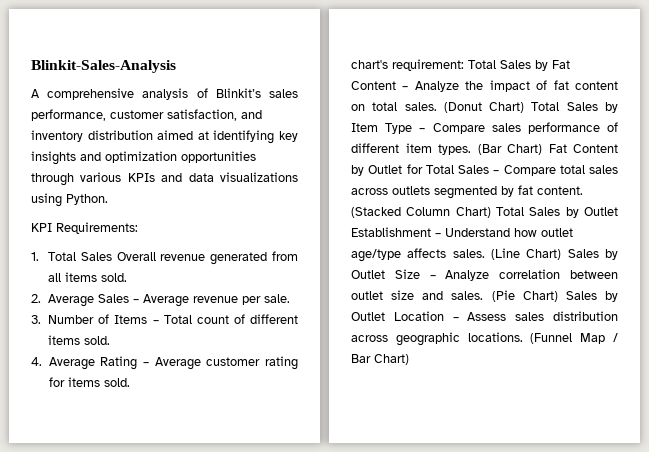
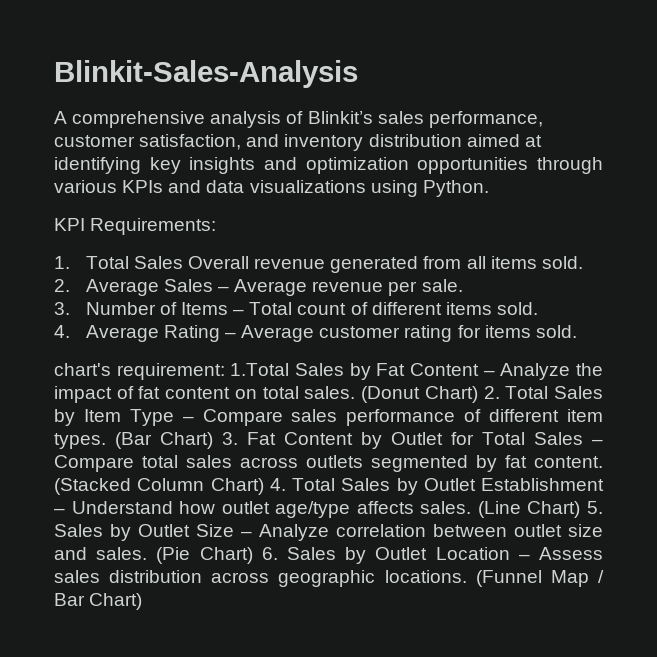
[468,60,496,69] Total -> [230,363,290,376] 1.Total
(525, 107) none -> [483,386,500,399] 2.
(542, 149) none -> [222,432,238,445] 3.
(491, 212) none -> [269,478,286,491] 4.
(562, 254) none -> [587,501,603,514] 5.
(558, 296) none -> [261,547,278,560] 6.

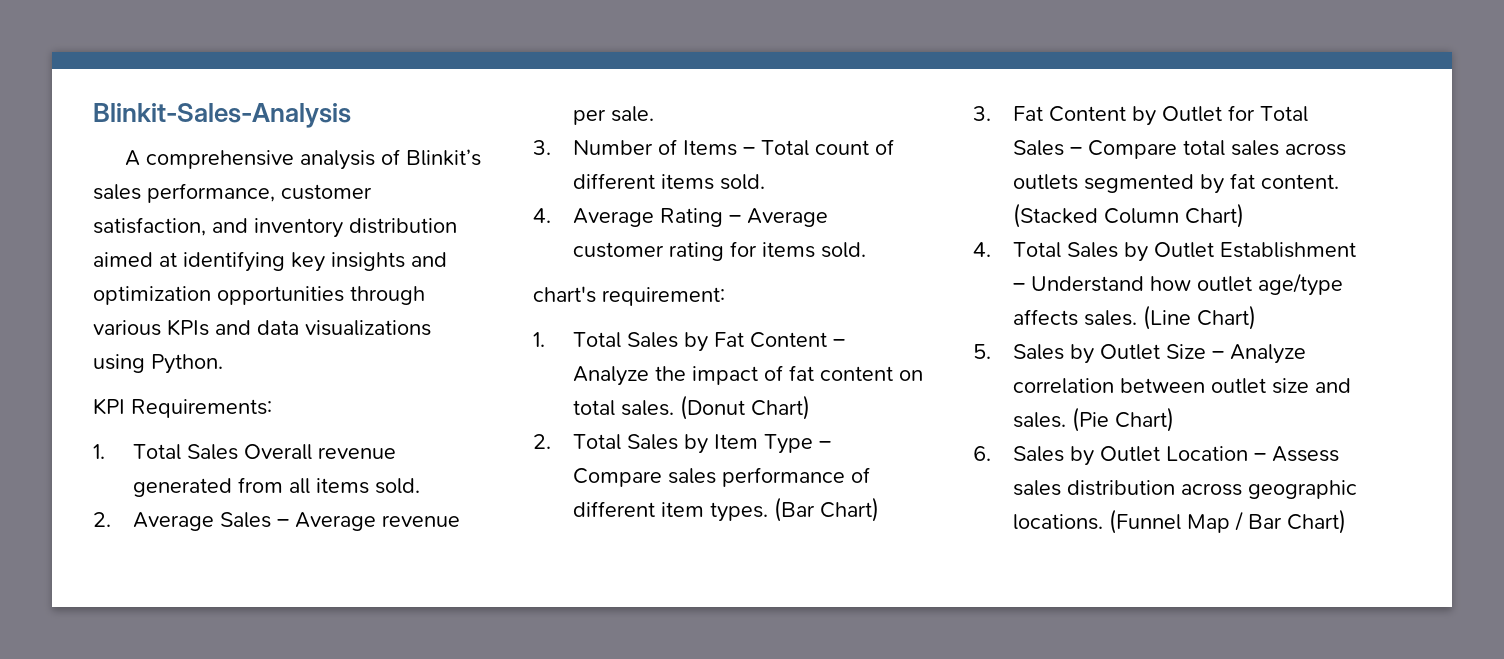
[230,363,290,376] 1.Total -> [533,332,621,348] // 1. Total
(478, 394) none -> (810, 407) //
(213, 440) none -> (879, 509) //
(264, 486) none -> (1244, 215) //
(581, 509) none -> (1256, 317) //
(253, 555) none -> (1174, 419) //

